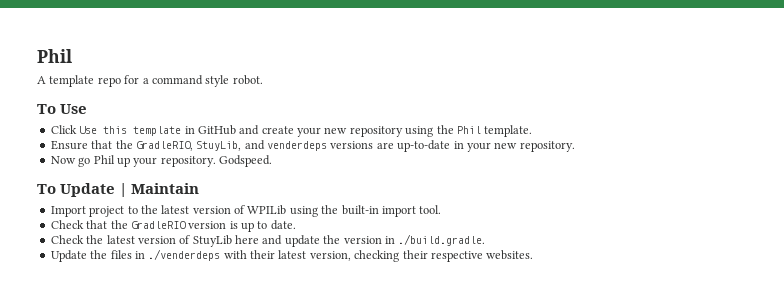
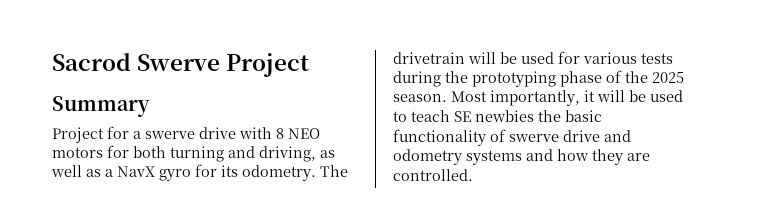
[37,49,72,63] [37,75,263,87] [37,104,88,114] [50,125,533,137] [50,140,575,152] [50,155,272,167] [37,183,200,197] [50,205,442,217] [50,220,296,232] [50,234,486,247] [50,249,534,262] Phil // A template repo for a command style robot. // To Use // Click Use this template in GitHub and create your new repository using the Phil template. // Ensure that the GradleRIO, StuyLib, and venderdeps versions are up-to-date in your new repository. // Now go Phil up your repository. Godspeed. // To Update | Maintain // Import project to the latest version of WPILib using the built-in import tool. // Check that the GradleRIO version is up to date. // Check the latest version of StuyLib here and update the version in ./build.gradle. // Update the files in ./venderdeps with their latest version, checking their respective websites. -> [52,53,310,77] [52,96,150,117] [52,126,320,143] [52,145,335,162] [51,164,348,181] [393,51,673,64] [393,70,684,87] [393,90,683,106] [393,110,602,122] [393,129,631,146] [393,149,650,165] [393,169,473,181] Sacrod Swerve Project // Summary // Project for a swerve drive with 8 NEO motors for both turning and driving, as well as a NavX gyro for its odometry. The drivetrain will be used for various tests during the prototyping phase of the 2025 season. Most importantly, it will be used to teach SE newbies the basic functionality of swerve drive and odometry systems and how they are controlled.

